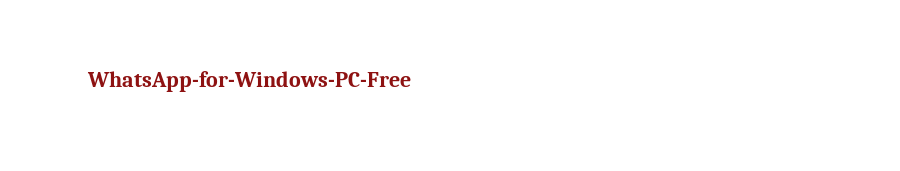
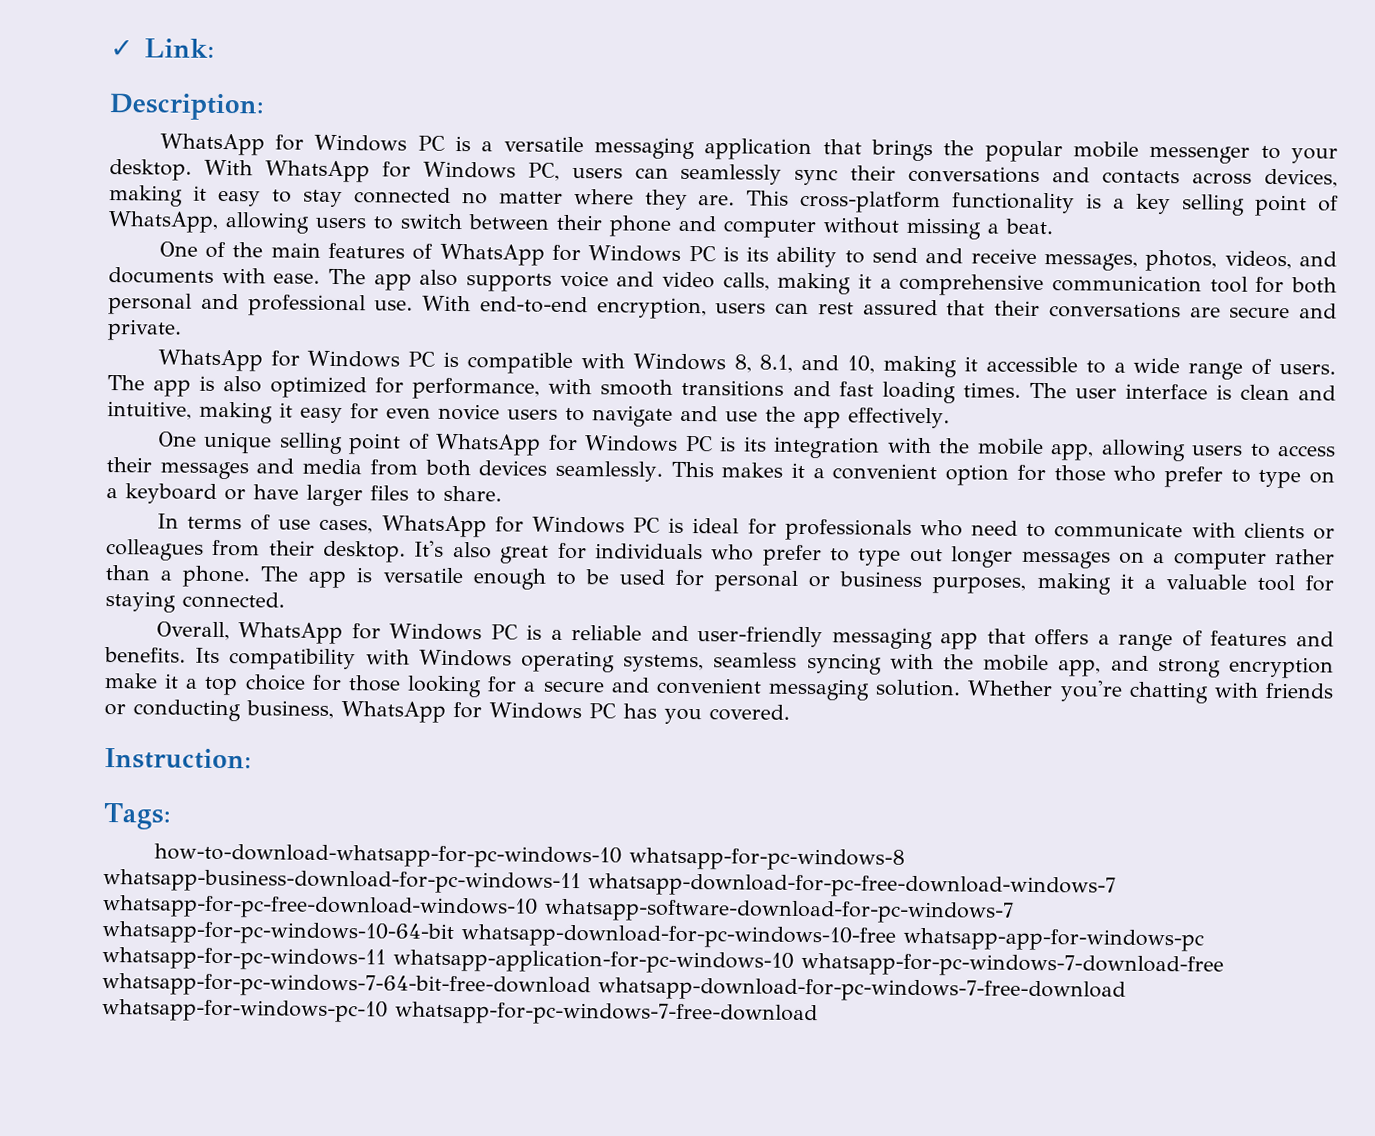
[87,71,411,92] WhatsApp-for-Windows-PC-Free -> [110,38,215,58] [109,93,265,121] [159,133,1338,164] [109,159,1338,188] [109,185,1339,217] [108,211,1053,240] [158,241,1338,272] [108,267,1338,297] [108,293,1337,320] [107,319,182,341] [157,349,1336,380] [107,375,1336,404] [107,401,950,429] [157,431,1337,462] [106,457,1335,489] [106,483,502,507] [156,513,1335,541] [106,539,1335,570] [105,565,1334,595] [105,591,285,613] [155,621,1335,652] [104,647,1335,679] [104,673,1334,704] [104,699,790,725] [104,748,252,770] [103,803,171,830] [153,843,905,871] [103,869,1116,899] [103,895,1014,924] [102,921,1204,952] [102,947,1224,978] [102,973,1126,1003] [102,999,818,1027] ✓ Link: // Description: // WhatsApp for Windows PC is a versatile messaging application that brings the popular mobile messenger to your desktop. With WhatsApp for Windows PC, users can seamlessly sync their conversations and contacts across devices, making it easy to stay connected no matter where they are. This cross-platform functionality is a key selling point of WhatsApp, allowing users to switch between their phone and computer without missing a beat. // One of the main features of WhatsApp for Windows PC is its ability to send and receive messages, photos, videos, and documents with ease. The app also supports voice and video calls, making it a comprehensive communication tool for both personal and professional use. With end-to-end encryption, users can rest assured that their conversations are secure and private. // WhatsApp for Windows PC is compatible with Windows 8, 8.1, and 10, making it accessible to a wide range of users. The app is also optimized for performance, with smooth transitions and fast loading times. The user interface is clean and intuitive, making it easy for even novice users to navigate and use the app effectively. // One unique selling point of WhatsApp for Windows PC is its integration with the mobile app, allowing users to access their messages and media from both devices seamlessly. This makes it a convenient option for those who prefer to type on a keyboard or have larger files to share. // In terms of use cases, WhatsApp for Windows PC is ideal for professionals who need to communicate with clients or colleagues from their desktop. It's also great for individuals who prefer to type out longer messages on a computer rather than a phone. The app is versatile enough to be used for personal or business purposes, making it a valuable tool for staying connected. // Overall, WhatsApp for Windows PC is a reliable and user-friendly messaging app that offers a range of features and benefits. Its compatibility with Windows operating systems, seamless syncing with the mobile app, and strong encryption make it a top choice for those looking for a secure and convenient messaging solution. Whether you're chatting with friends or conducting business, WhatsApp for Windows PC has you covered. // Instruction: // Tags: // how-to-download-whatsapp-for-pc-windows-10 whatsapp-for-pc-windows-8 whatsapp-business-download-for-pc-windows-11 whatsapp-download-for-pc-free-download-windows-7 whatsapp-for-pc-free-download-windows-10 whatsapp-software-download-for-pc-windows-7 whatsapp-for-pc-windows-10-64-bit whatsapp-download-for-pc-windows-10-free whatsapp-app-for-windows-pc whatsapp-for-pc-windows-11 whatsapp-application-for-pc-windows-10 whatsapp-for-pc-windows-7-download-free whatsapp-for-pc-windows-7-64-bit-free-download whatsapp-download-for-pc-windows-7-free-download whatsapp-for-windows-pc-10 whatsapp-for-pc-windows-7-free-download

